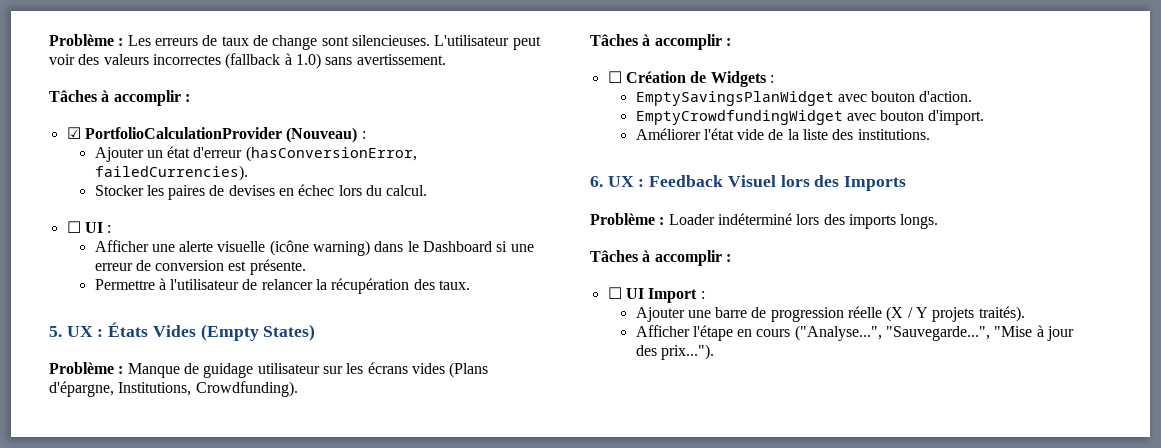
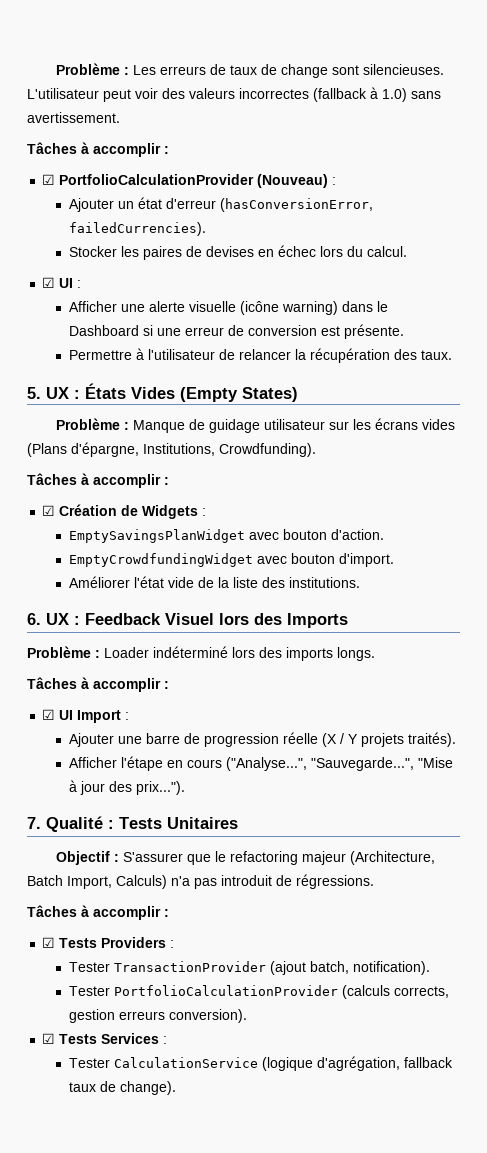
[66,221,81,233] ☐ -> [42,277,56,288] ☑
[607,71,622,83] ☐ -> [42,505,56,516] ☑
[607,287,622,299] ☐ -> [42,709,56,720] ☑
(714, 352) none -> [27,816,238,832] [55,851,435,865] [27,874,374,889] [27,905,169,920] [42,937,175,948] [68,961,430,975] [68,985,449,999] [68,1009,247,1023] [42,1033,168,1044] [68,1056,453,1071] [68,1081,176,1095] // 7. Qualité : Tests Unitaires // Objectif : S'assurer que le refactoring majeur (Architecture, Batch Import, Calculs) n'a pas introduit de régressions. // Tâches à accomplir : // ☑ Tests Providers : // Tester TransactionProvider (ajout batch, notification). // Tester PortfolioCalculationProvider (calculs corrects, gestion erreurs conversion). // ☑ Tests Services : // Tester CalculationService (logique d'agrégation, fallback taux de change).

